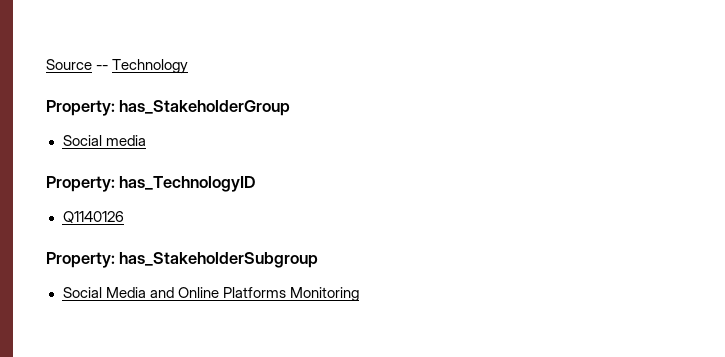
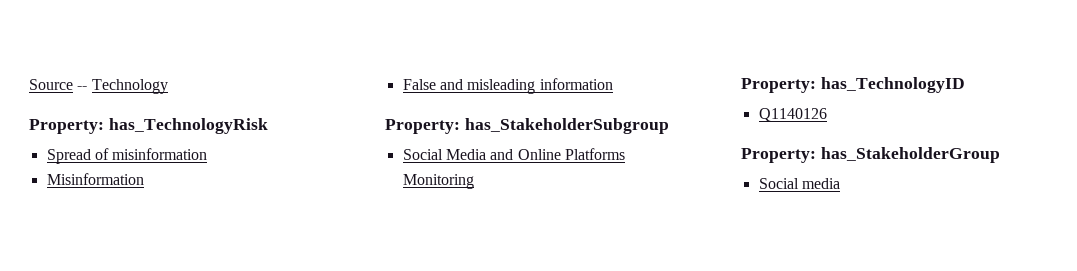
[119,100,291,116] [62,135,146,146] [46,176,257,192] [62,211,124,223] has_StakeholderGroup // Social media // Property: has_TechnologyID // Q1140126 -> [108,118,268,134] [46,148,208,164] [46,173,144,185] [402,78,613,94] has_TechnologyRisk // Spread of misinformation // Misinformation // False and misleading information
(359, 294) none -> [741,77,965,93] [758,108,827,122] [741,147,1000,163] [758,178,840,189] // Property: has_TechnologyID // Q1140126 // Property: has_StakeholderGroup // Social media

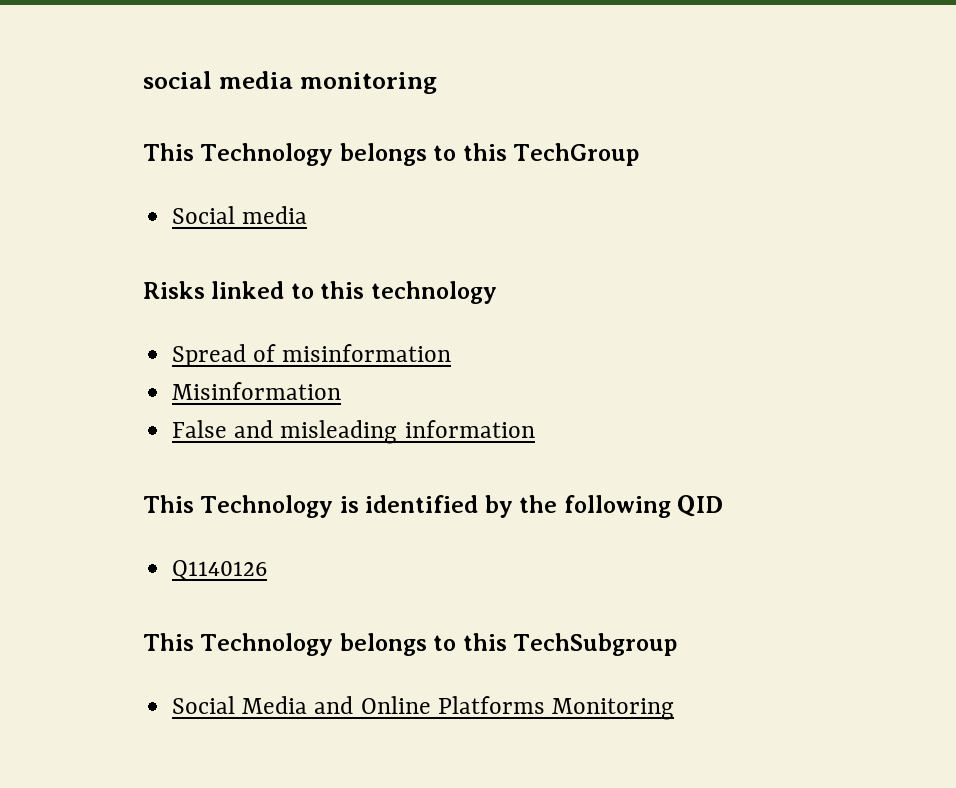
[29,79,168,94] [29,118,268,134] Source -- Technology // Property: has_TechnologyRisk -> [143,71,437,94] [143,143,640,166] [172,206,308,224] [143,281,497,304] social media monitoring // This Technology belongs to this TechGroup // Social media // Risks linked to this technology
[385,118,669,134] Property: has_StakeholderSubgroup -> [143,495,724,518] [172,560,268,581] [143,633,678,656] This Technology is identified by the following QID // Q1140126 // This Technology belongs to this TechSubgroup
[741,77,965,93] [758,108,827,122] [741,147,1000,163] [758,178,840,189] // Property: has_TechnologyID // Q1140126 // Property: has_StakeholderGroup // Social media -> (674, 709) none

